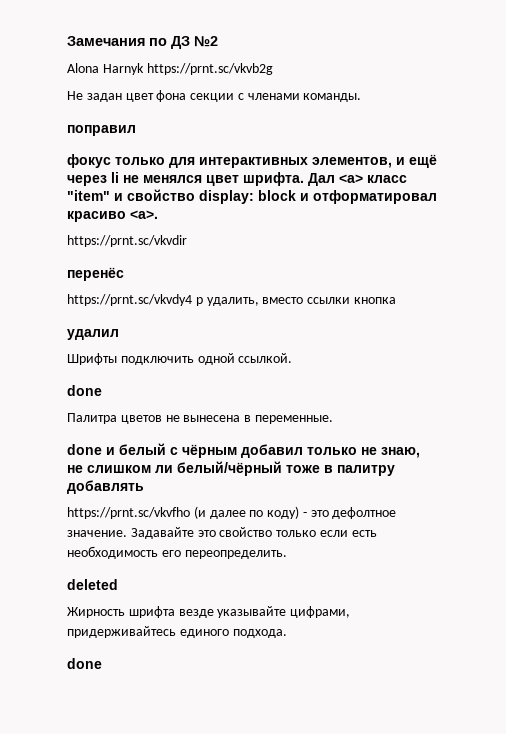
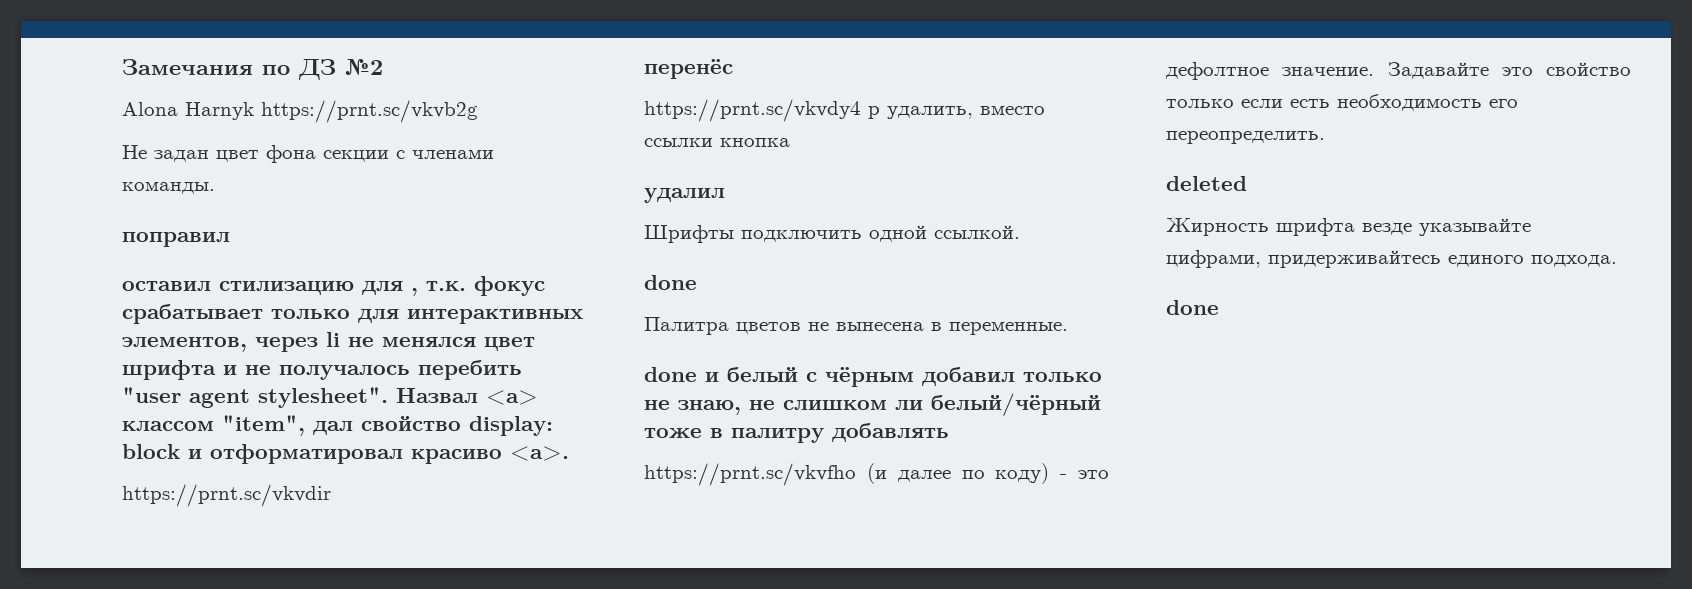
[67,154,111,168] фокус -> [122,276,545,296] [122,304,263,324] оставил стилизацию для , т.к. фокус срабатывает
[396,154,437,168] и ещё -> (247, 344) none
[243,172,407,186] [67,190,123,201] шрифта. Дал <а> класс "item" и -> [122,360,522,380] [122,387,538,408] [122,415,353,436] шрифта и не получалось перебить "user agent stylesheet". Назвал <а> классом "item", дал

